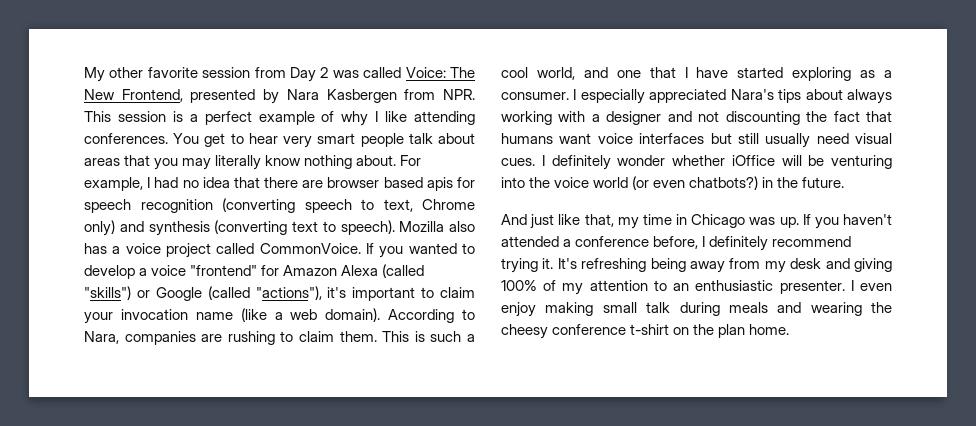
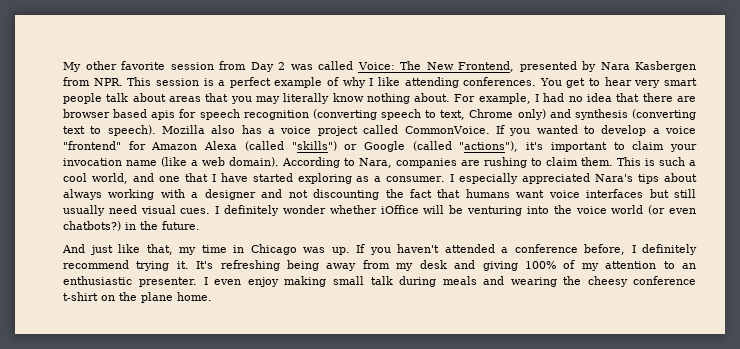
[718,324,746,338] plan -> [141,292,173,303] plane

